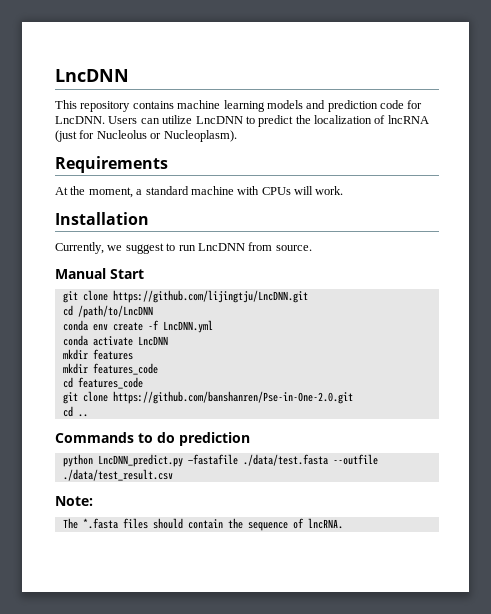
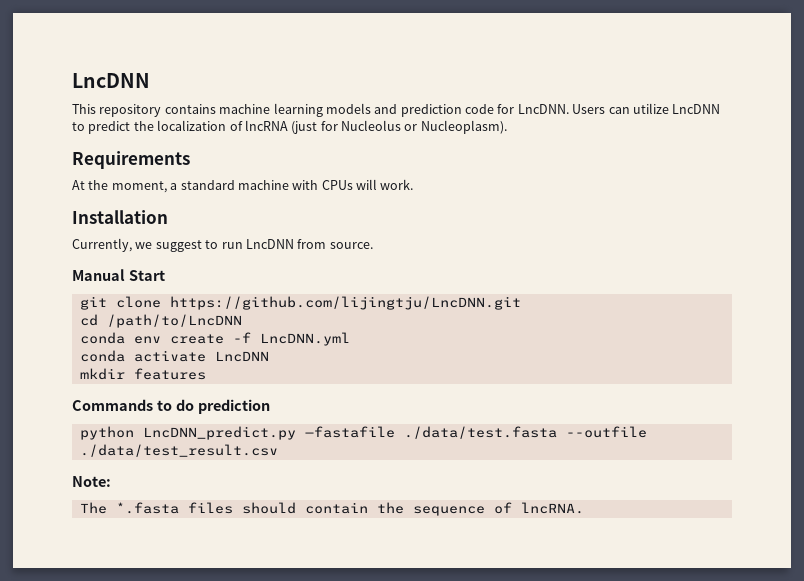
[62,363,158,375] [62,377,143,389] [62,391,353,404] [62,406,88,417] // mkdir features_code // cd features_code // git clone https://github.com/banshanren/Pse-in-One-2.0.git // cd .. -> (206, 374) none

